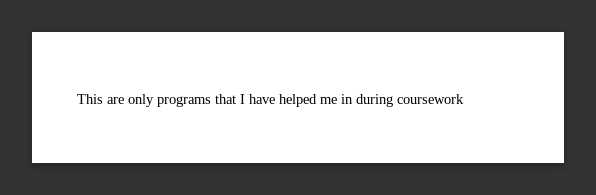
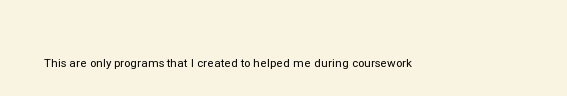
[249,94,275,104] have -> [196,59,250,67] created to
[341,94,353,104] in -> (311, 64) none

